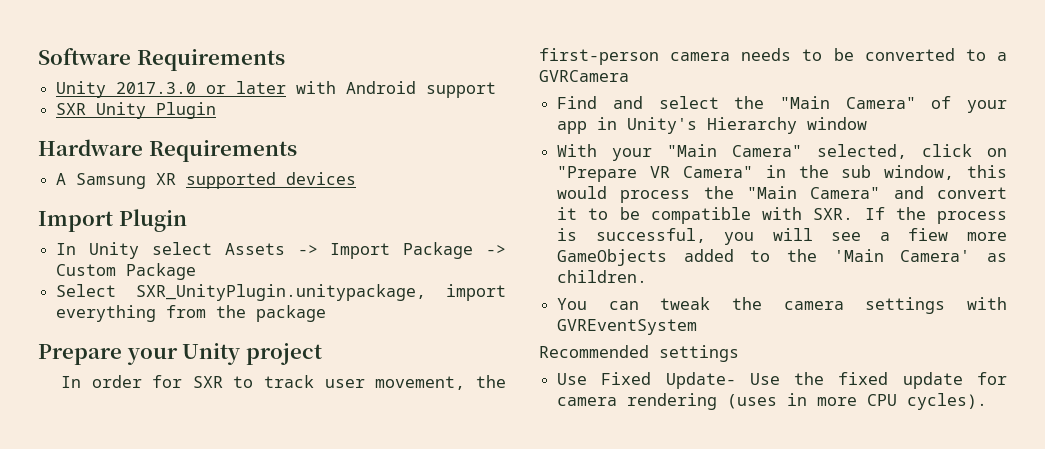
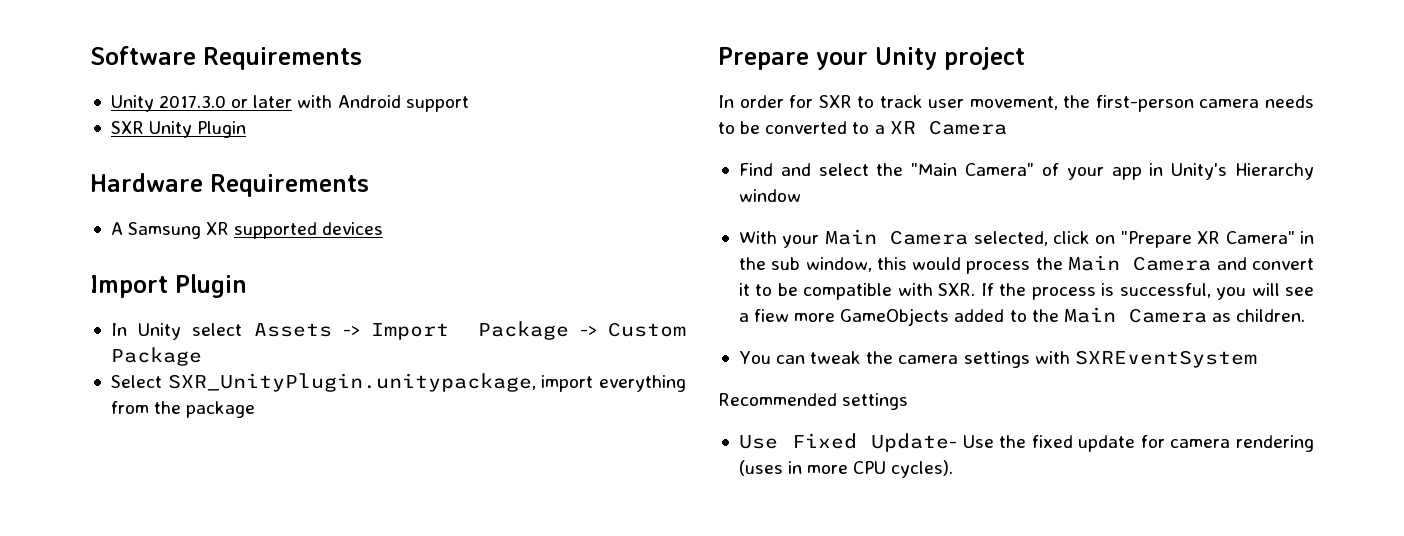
[539,70,629,82] GVRCamera -> [889,120,1007,135] XR Camera
[667,144,803,157] "Main Camera" -> [824,229,969,245] Main Camera
[649,166,670,178] VR -> [1197,231,1221,244] XR
[747,186,881,199] "Main Camera" -> [1067,255,1212,271] Main Camera
[833,249,971,262] 'Main Camera' -> [1063,307,1207,323] Main Camera
[557,319,698,335] GVREventSystem -> [1074,350,1257,368] SXREventSystem

